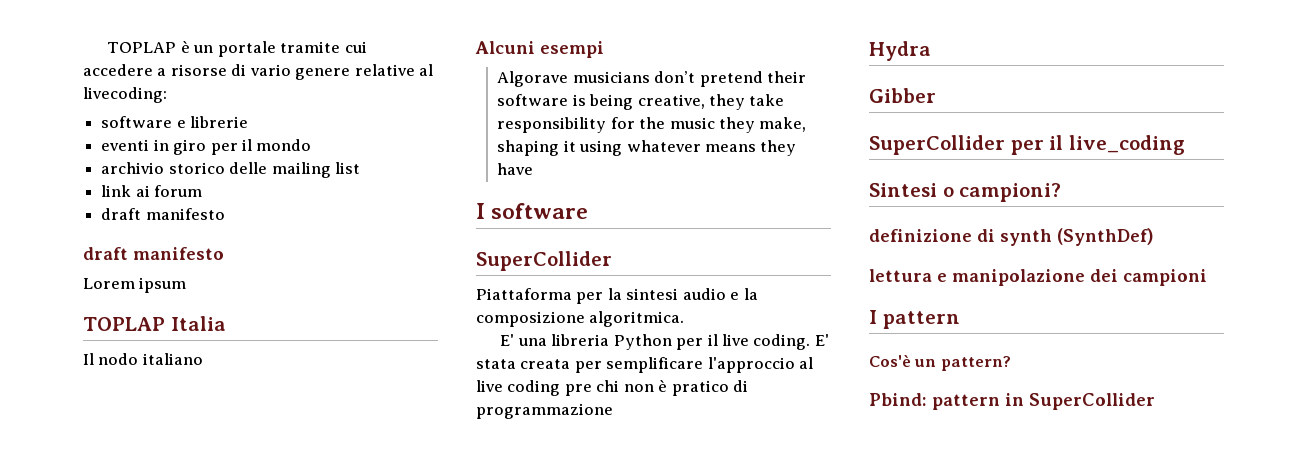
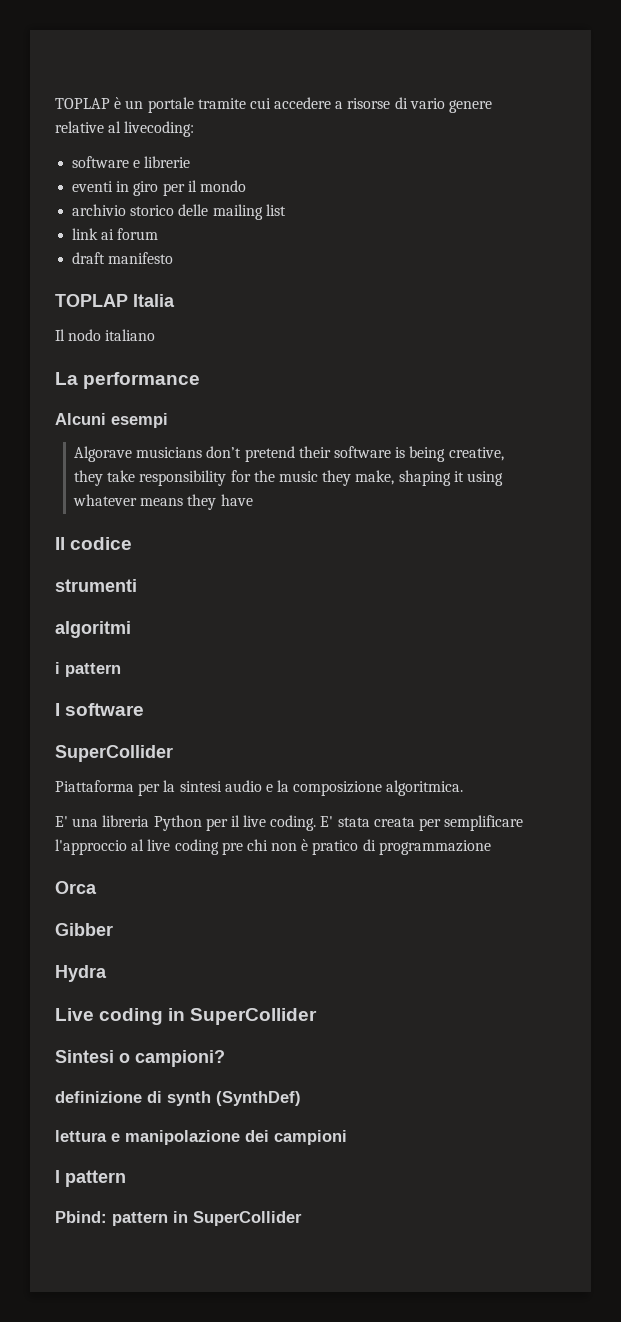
[83,247,224,260] [83,277,187,293] // draft manifesto // Lorem ipsum -> (174, 258) none
(203, 359) none -> [55,372,201,389] // La performance
(534, 169) none -> [55,537,133,550] [55,579,137,592] [55,621,131,638] [55,662,121,677] // Il codice // strumenti // algoritmi // i pattern
[869,41,931,61] Hydra -> [55,881,97,894] Orca
[869,135,1185,155] SuperCollider per il live_coding -> [55,965,107,982] [55,1008,318,1025] Hydra // Live coding in SuperCollider
[869,355,1011,371] // Cos'è un pattern? -> (126, 1178) none

